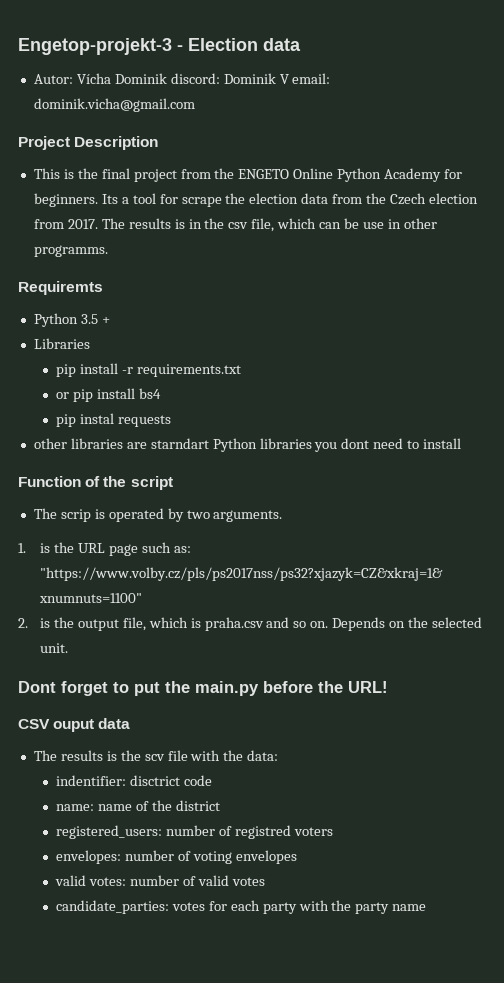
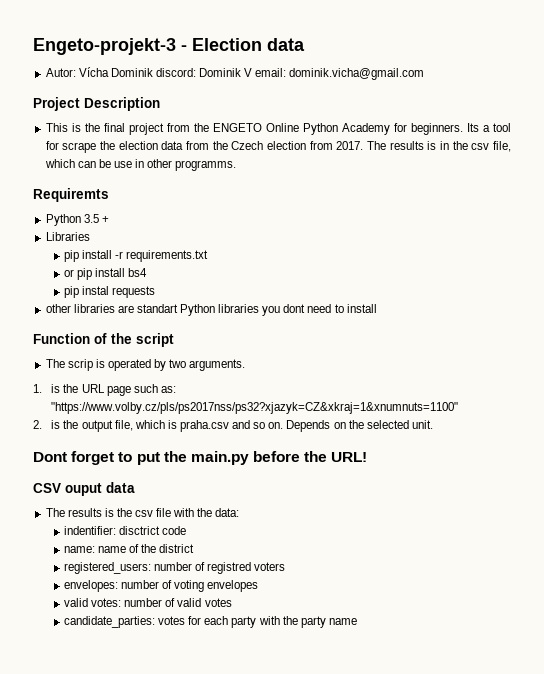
[18,38,172,55] Engetop-projekt-3 -> [33,38,176,55] Engeto-projekt-3
[150,438,209,449] starndart -> [136,304,178,313] standart
[144,754,165,761] scv -> [135,510,154,517] csv

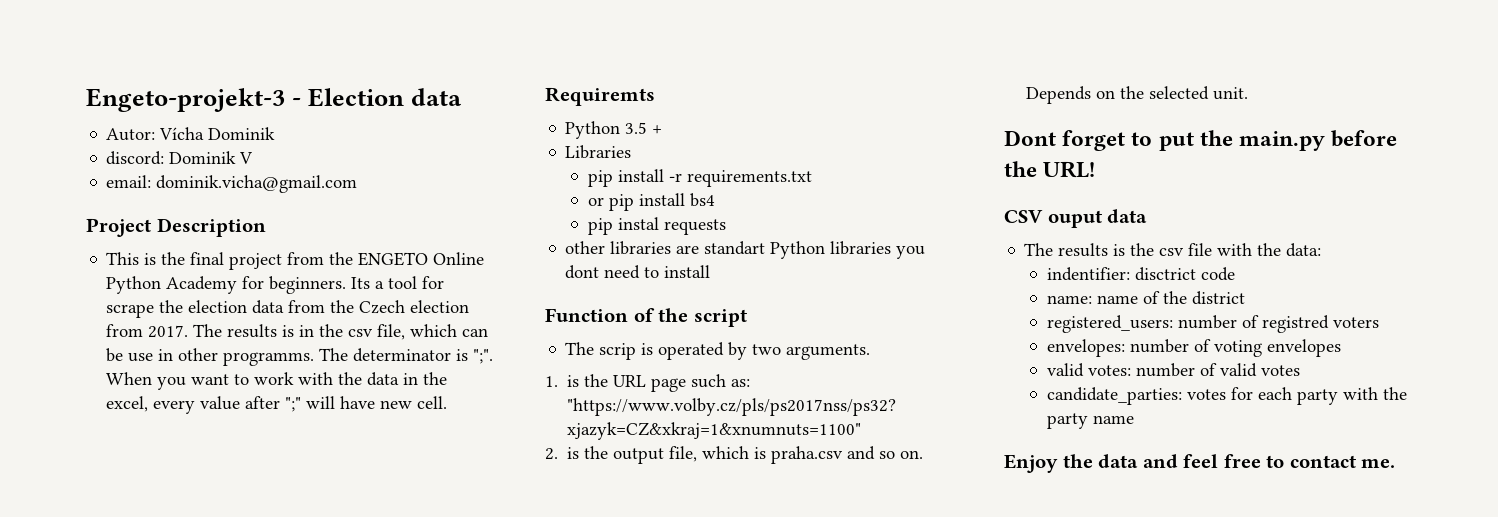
(153, 72) none -> (276, 133) //
(253, 72) none -> (254, 158) //
(237, 165) none -> [319,348,494,364] [106,372,448,390] [106,396,448,414] The determinator is ";". When you want to work with the data in the excel, every value after ";" will have new cell.
(357, 621) none -> [1004,454,1396,473] // Enjoy the data and feel free to contact me.

